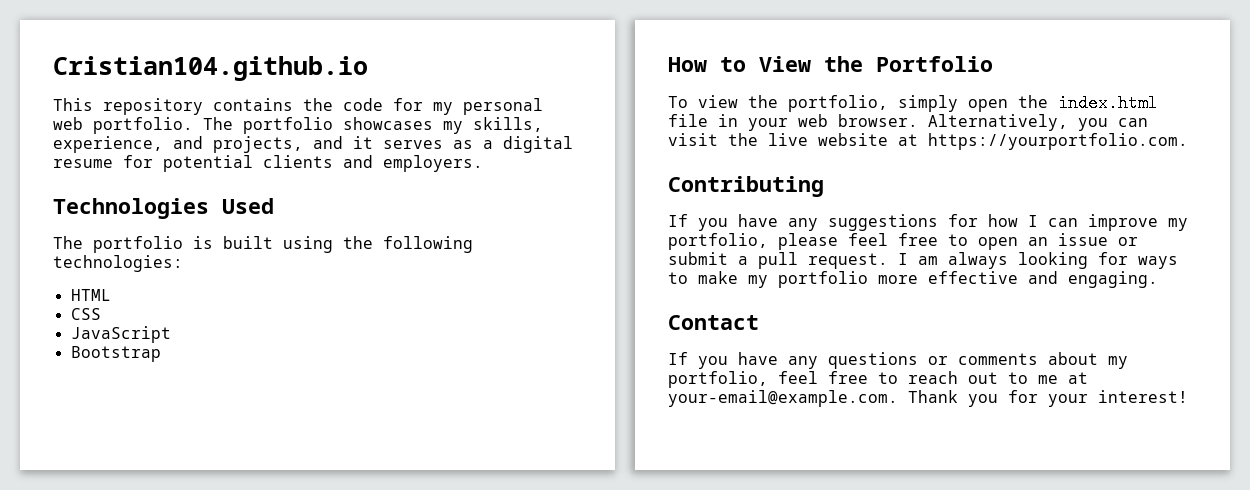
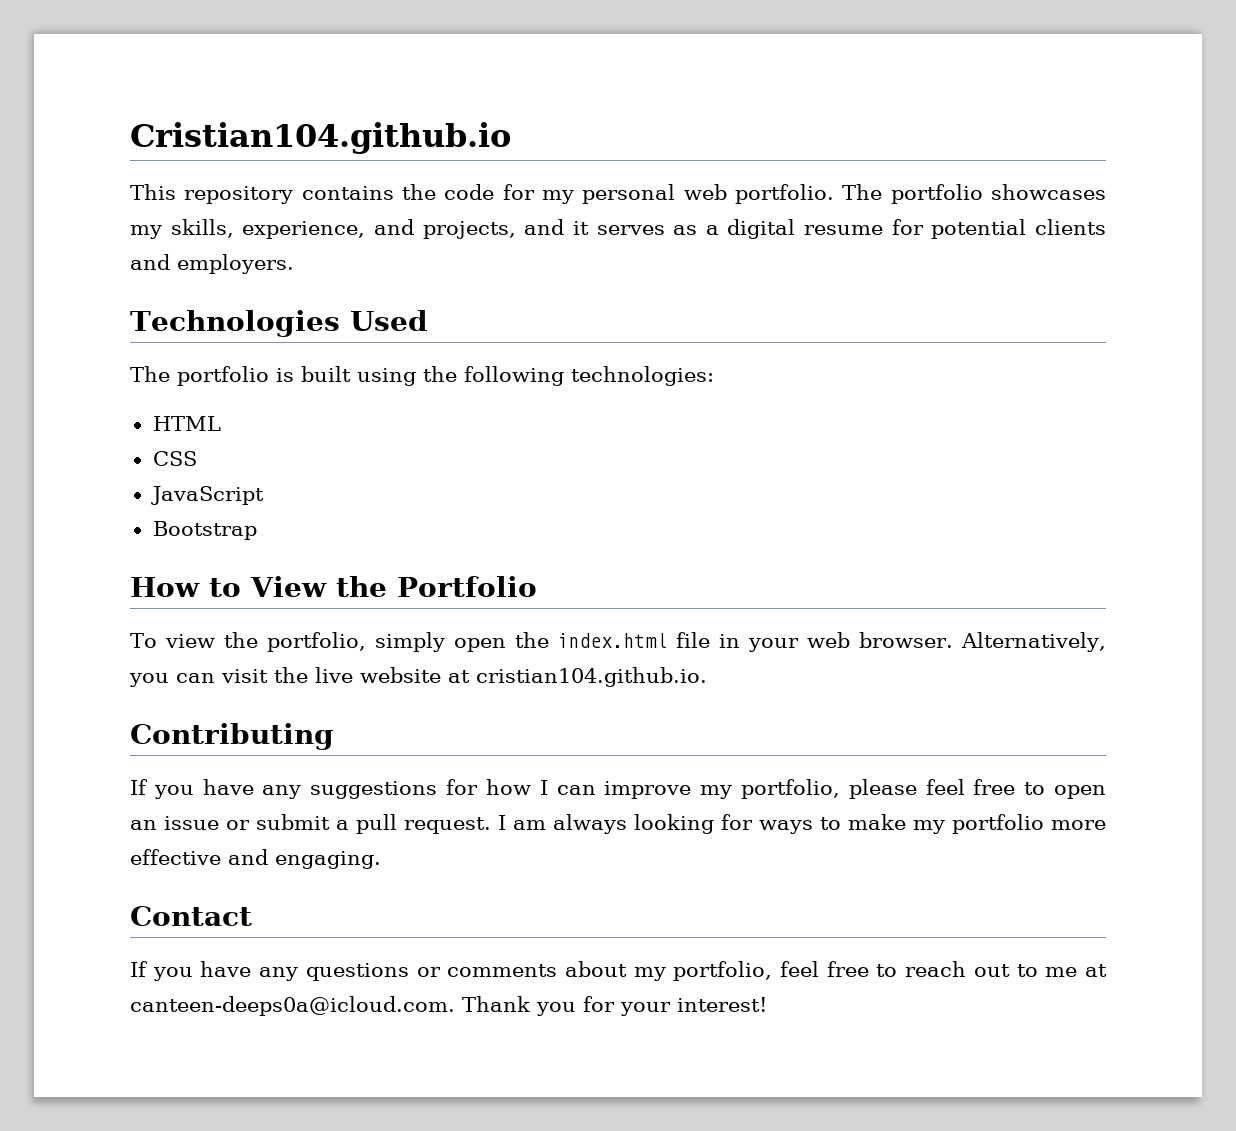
[928,133,1188,150] https://yourportfolio.com. -> [476,667,707,687] cristian104.github.io.
[668,390,898,407] your-email@example.com. -> [130,996,455,1016] canteen-deeps0a@icloud.com.

